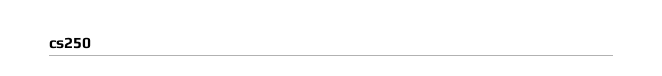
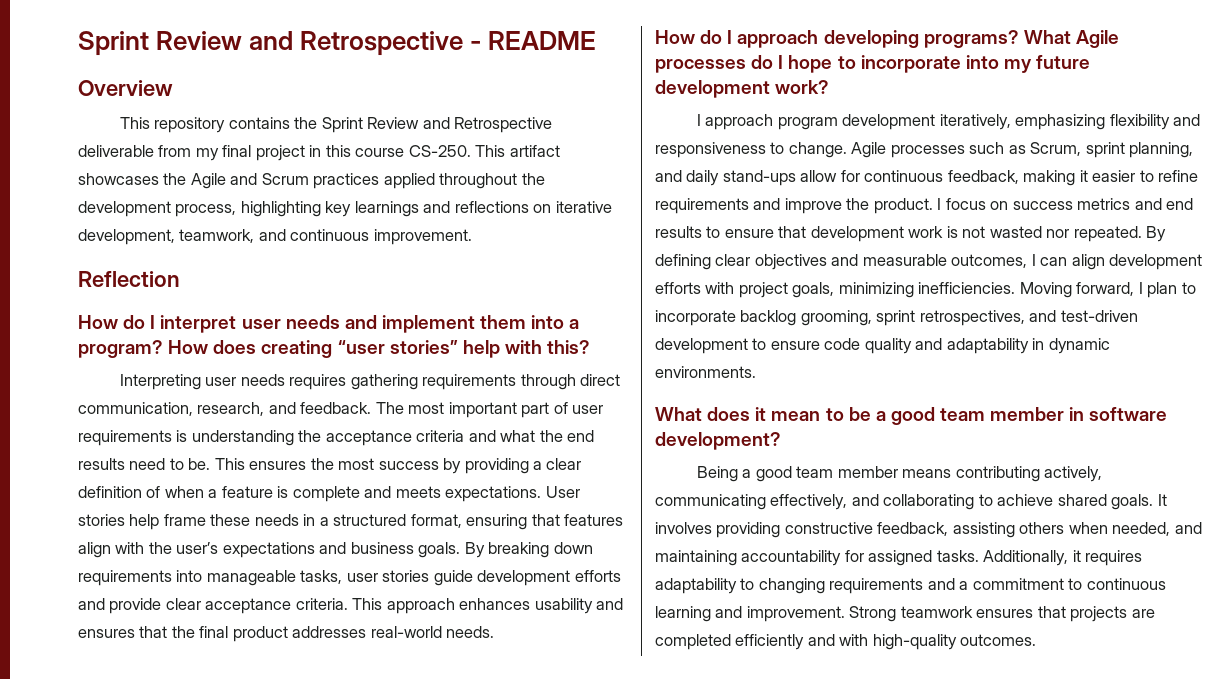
[49,37,91,49] cs250 -> [78,31,597,56] [78,80,173,96] [119,117,553,133] [78,145,560,161] [78,173,545,189] [78,201,612,217] [78,229,472,245] [78,271,180,287] [78,315,580,333] [78,340,591,358] [119,374,621,390] [78,402,604,418] [78,430,595,446] [78,458,582,474] [78,486,580,502] [78,514,624,530] [78,542,593,558] [78,570,621,586] [78,598,624,614] [78,626,495,642] [655,30,1119,48] [655,55,1091,73] [655,80,830,98] [696,114,1201,130] [655,142,1194,158] [655,170,1199,186] [655,198,1194,214] [655,226,1167,242] [655,254,1203,270] [655,282,1196,298] [655,310,1138,326] [655,338,1110,354] [655,366,756,378] [655,407,1168,425] [655,432,781,450] [696,466,1103,482] [655,494,1167,510] [655,522,1202,538] [655,550,1143,566] [655,578,1166,594] [655,606,1155,622] [655,634,1037,650] Sprint Review and Retrospective - README // Overview // This repository contains the Sprint Review and Retrospective deliverable from my final project in this course CS-250. This artifact showcases the Agile and Scrum practices applied throughout the development process, highlighting key learnings and reflections on iterative development, teamwork, and continuous improvement. // Reflection // How do I interpret user needs and implement them into a program? How does creating “user stories” help with this? // Interpreting user needs requires gathering requirements through direct communication, research, and feedback. The most important part of user requirements is understanding the acceptance criteria and what the end results need to be. This ensures the most success by providing a clear definition of when a feature is complete and meets expectations. User stories help frame these needs in a structured format, ensuring that features align with the user’s expectations and business goals. By breaking down requirements into manageable tasks, user stories guide development efforts and provide clear acceptance criteria. This approach enhances usability and ensures that the final product addresses real-world needs. // How do I approach developing programs? What Agile processes do I hope to incorporate into my future development work? // I approach program development iteratively, emphasizing flexibility and responsiveness to change. Agile processes such as Scrum, sprint planning, and daily stand-ups allow for continuous feedback, making it easier to refine requirements and improve the product. I focus on success metrics and end results to ensure that development work is not wasted nor repeated. By defining clear objectives and measurable outcomes, I can align development efforts with project goals, minimizing inefficiencies. Moving forward, I plan to incorporate backlog grooming, sprint retrospectives, and test-driven development to ensure code quality and adaptability in dynamic environments. // What does it mean to be a good team member in software development? // Being a good team member means contributing actively, communicating effectively, and collaborating to achieve shared goals. It involves providing constructive feedback, assisting others when needed, and maintaining accountability for assigned tasks. Additionally, it requires adaptability to changing requirements and a commitment to continuous learning and improvement. Strong teamwork ensures that projects are completed efficiently and with high-quality outcomes.

